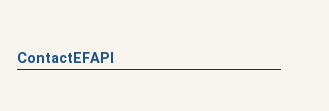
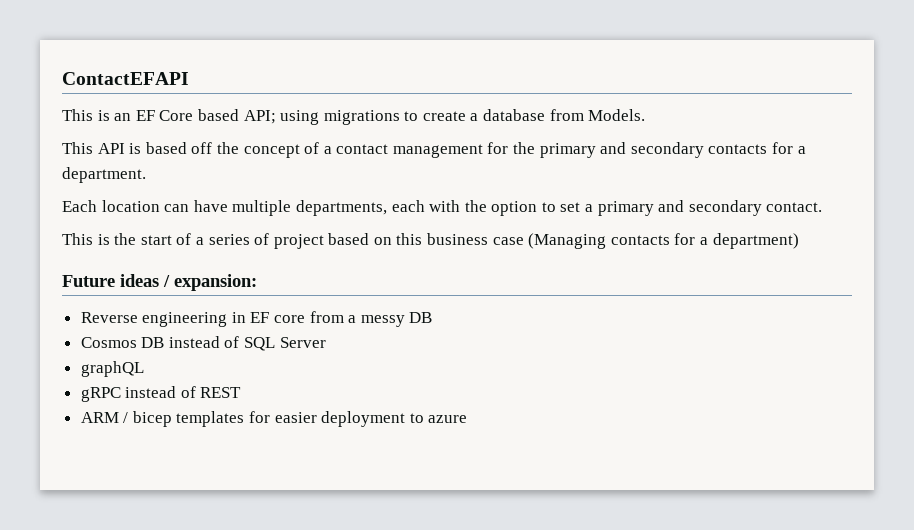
(114, 57) none -> [62,109,646,125] [62,142,806,158] [62,167,146,183] [62,200,823,216] [62,233,799,249] [62,274,257,291] [80,311,433,327] [80,336,326,351] [80,361,144,377] [80,386,242,402] [80,411,468,427] // This is an EF Core based API; using migrations to create a database from Models. // This API is based off the concept of a contact management for the primary and secondary contacts for a department. // Each location can have multiple departments, each with the option to set a primary and secondary contact. // This is the start of a series of project based on this business case (Managing contacts for a department) // Future ideas / expansion: // Reverse engineering in EF core from a messy DB // Cosmos DB instead of SQL Server // graphQL // gRPC instead of REST // ARM / bicep templates for easier deployment to azure

